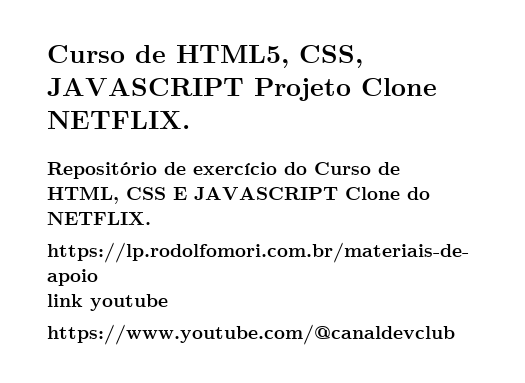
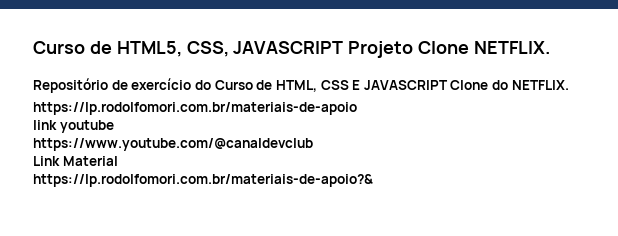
(455, 334) none -> [33,156,118,166] [33,174,373,187] // Link Material // https://lp.rodolfomori.com.br/materiais-de-apoio?&

